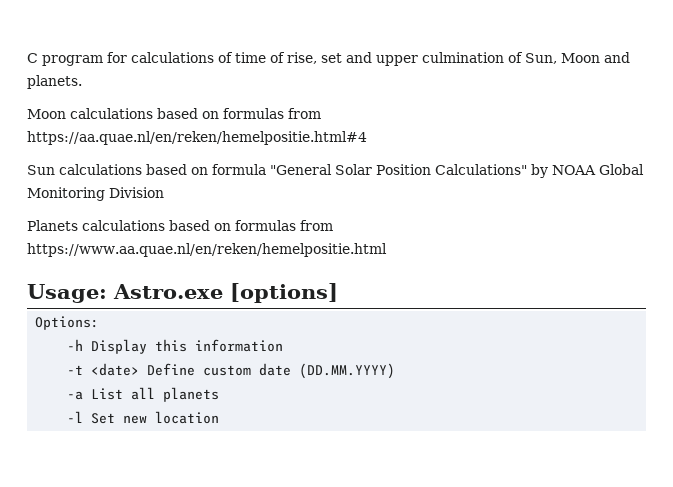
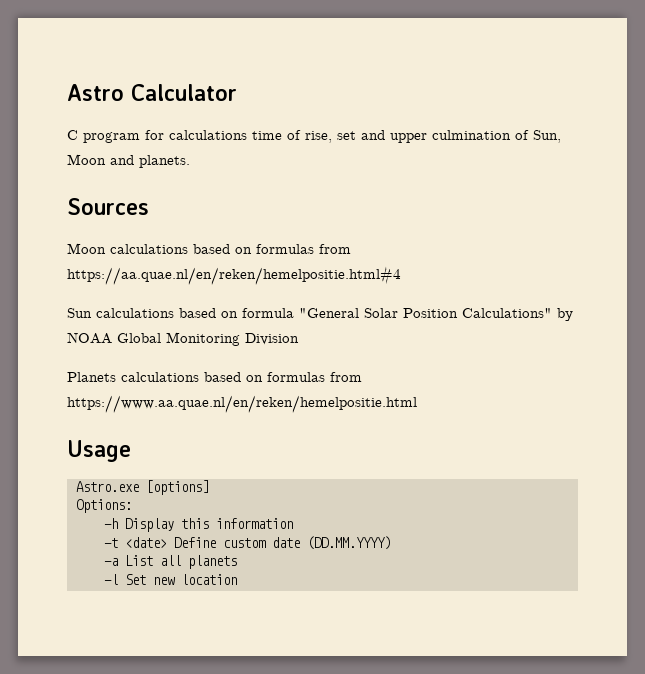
(27, 58) none -> [67,84,237,101] Astro Calculator //
[218,52,233,63] of -> (247, 135) none
(82, 82) none -> [67,198,149,215] // Sources
[27,284,107,303] Usage: -> [67,440,131,462] Usage //

